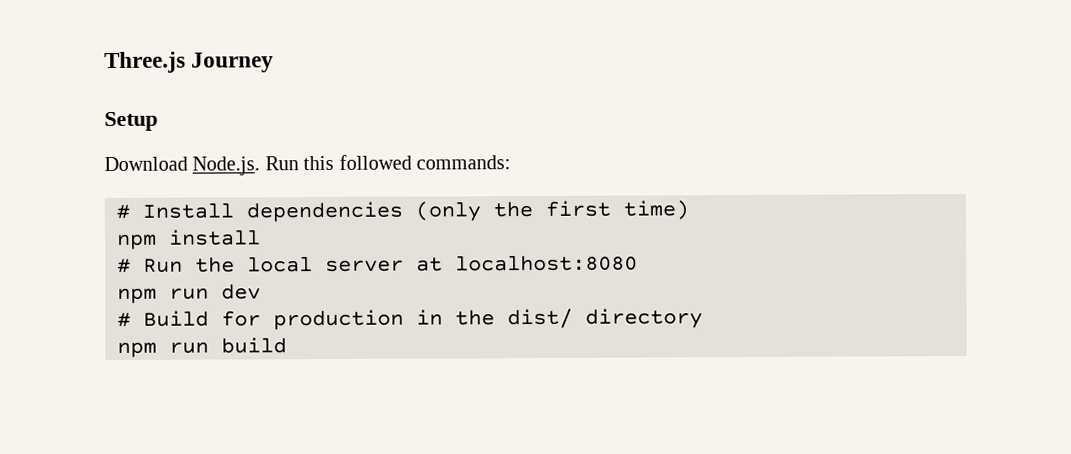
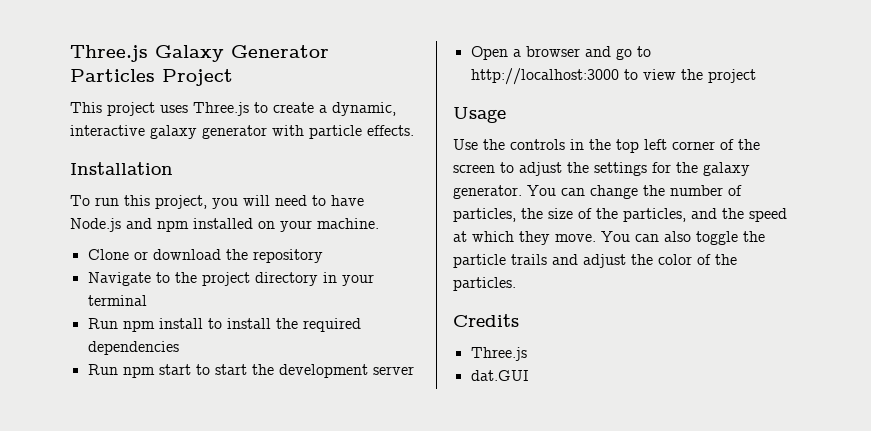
[104,51,275,74] [104,111,158,132] [104,154,511,176] [116,200,689,223] [117,229,261,250] [117,254,638,273] [117,283,261,304] [117,308,703,331] [117,337,287,358] Three.js Journey // Setup // Download Node.js. Run this followed commands: // # Install dependencies (only the first time) // npm install // # Run the local server at localhost:8080 // npm run dev // # Build for production in the dist/ directory // npm run build -> [70,45,329,62] [70,69,233,86] [70,102,396,116] [70,125,414,139] [70,162,173,175] [70,195,364,209] [70,218,379,232] [87,249,323,263] [87,272,374,286] [87,295,147,306] [87,318,361,332] [87,341,179,355] [87,364,414,378] [470,46,651,60] [470,68,756,85] [453,107,506,123] [453,139,760,153] [453,162,750,176] [453,185,742,199] [453,208,787,222] [453,231,765,245] [453,254,737,268] [453,277,516,291] [453,314,519,327] [470,347,527,361] [470,370,529,381] Three.js Galaxy Generator Particles Project // This project uses Three.js to create a dynamic, interactive galaxy generator with particle effects. // Installation // To run this project, you will need to have Node.js and npm installed on your machine. // Clone or download the repository // Navigate to the project directory in your terminal // Run npm install to install the required dependencies // Run npm start to start the development server // Open a browser and go to http://localhost:3000 to view the project // Usage // Use the controls in the top left corner of the screen to adjust the settings for the galaxy generator. You can change the number of particles, the size of the particles, and the speed at which they move. You can also toggle the particle trails and adjust the color of the particles. // Credits // Three.js // dat.GUI

